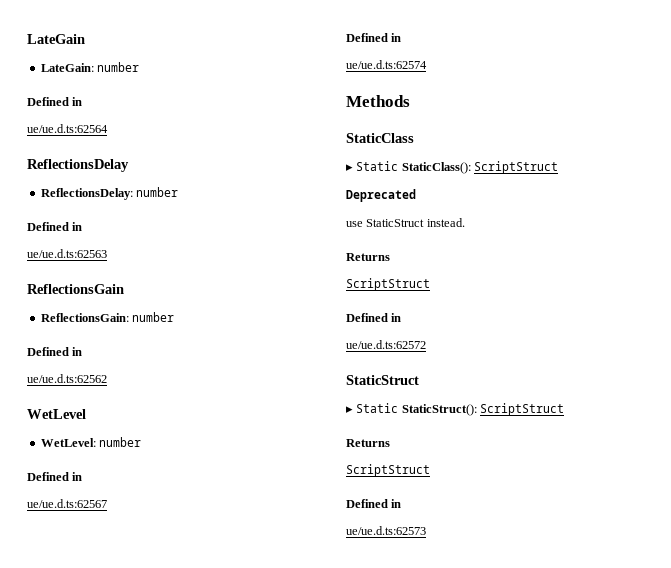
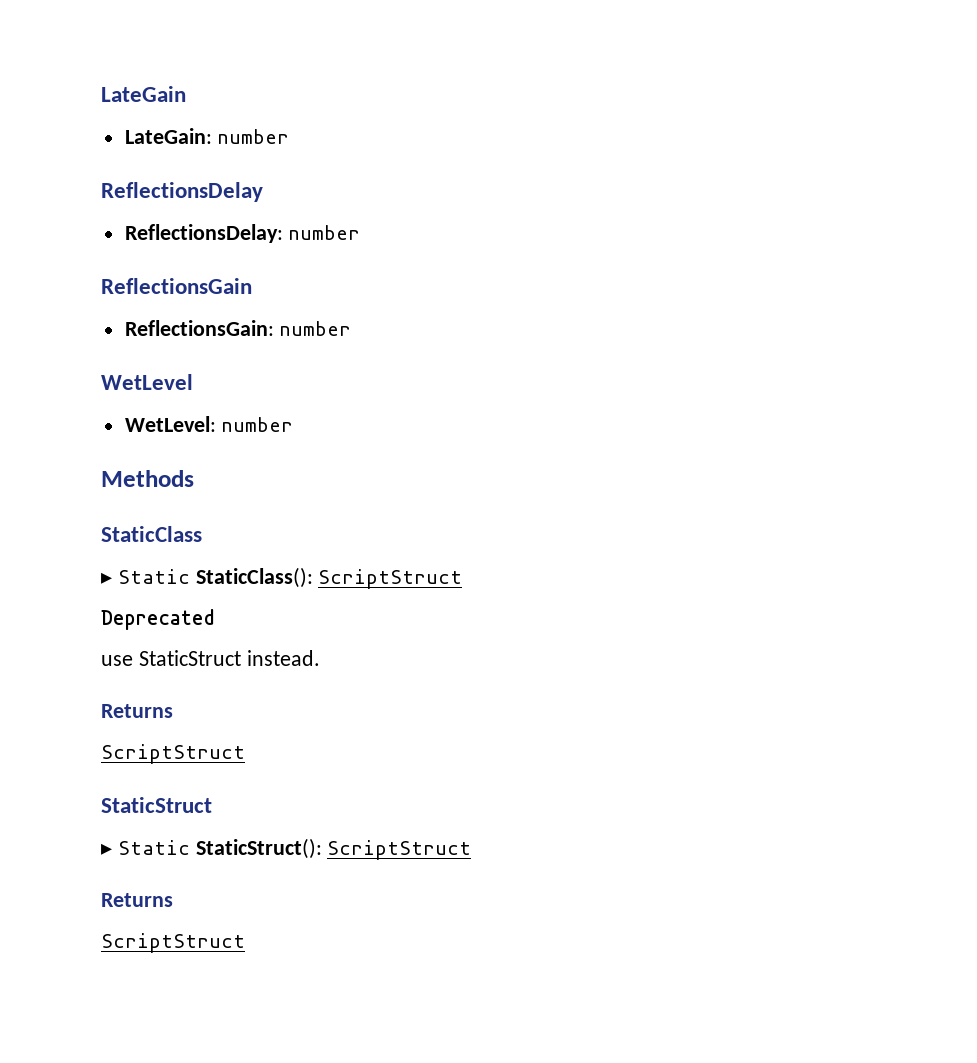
[27,97,83,106] [27,124,108,133] // Defined in // ue/ue.d.ts:62564 -> (290, 136) none
[27,222,83,231] [27,249,107,258] // Defined in // ue/ue.d.ts:62563 -> (361, 232) none
[27,347,83,356] [27,374,107,383] // Defined in // ue/ue.d.ts:62562 -> (352, 328) none
[27,472,83,481] [27,499,107,508] [346,33,402,42] [346,60,427,69] // Defined in // ue/ue.d.ts:62567 // Defined in // ue/ue.d.ts:62574 -> (294, 424) none
[346,313,402,322] [346,340,426,349] // Defined in // ue/ue.d.ts:62572 -> (245, 754) none
[346,499,402,508] [346,526,426,535] // Defined in // ue/ue.d.ts:62573 -> (245, 943) none

